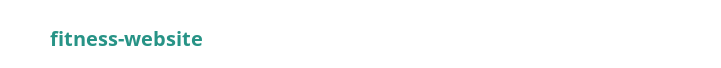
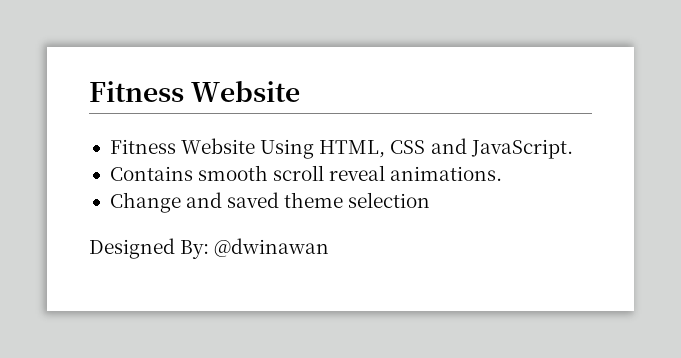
[50,31,203,46] fitness-website -> [89,80,301,102] [109,138,573,159] [109,165,503,181] [109,192,431,213] [89,238,330,259] Fitness Website // Fitness Website Using HTML, CSS and JavaScript. // Contains smooth scroll reveal animations. // Change and saved theme selection // Designed By: @dwinawan

